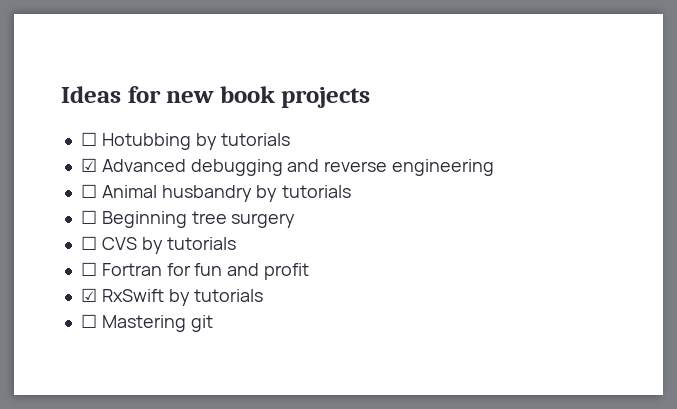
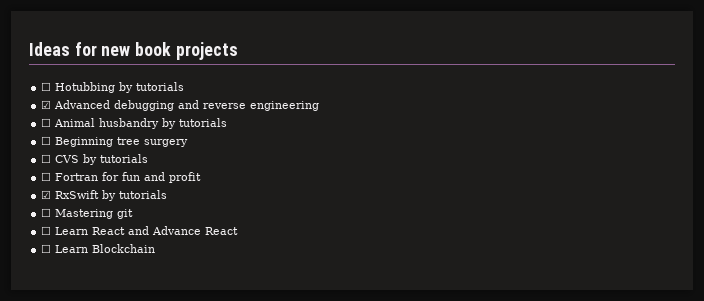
(213, 323) none -> [41,226,239,235] [41,244,156,253] // ☐ Learn React and Advance React // ☐ Learn Blockchain

